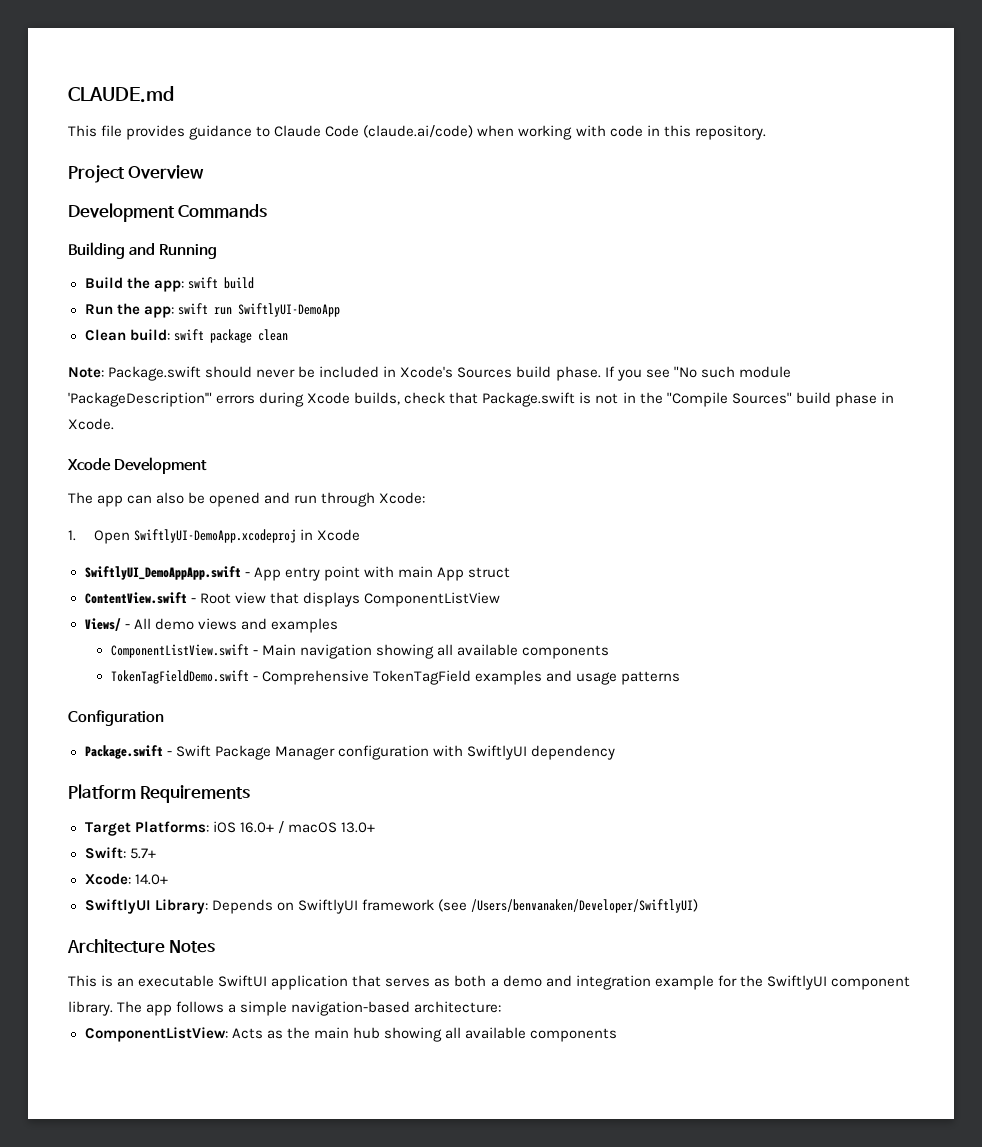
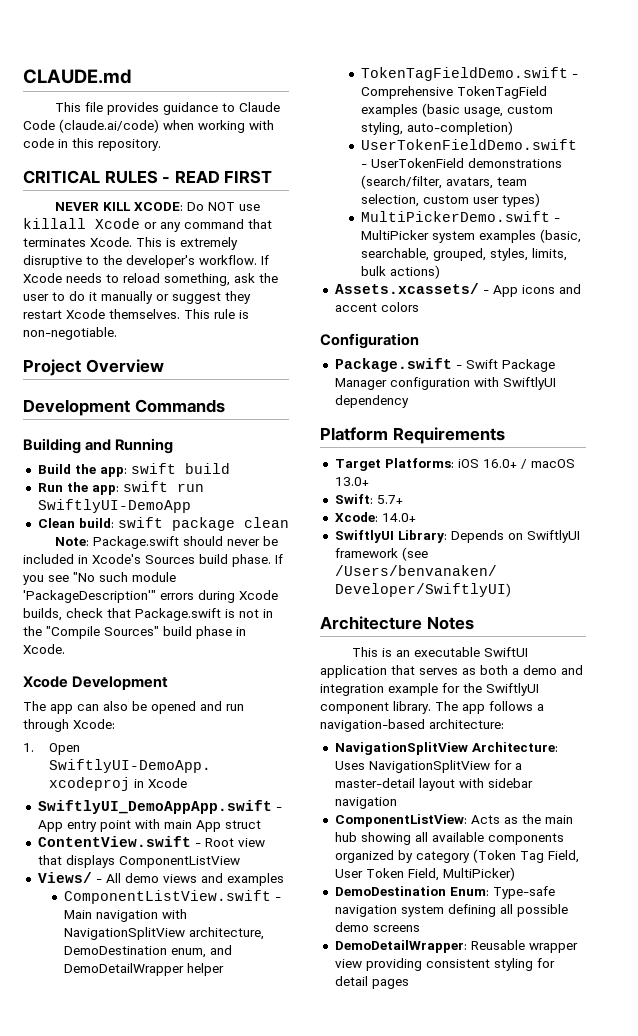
(766, 132) none -> [23,170,273,184] [55,202,261,211] [23,218,272,232] [23,237,238,250] [23,255,269,268] [23,273,278,286] [23,291,251,304] [23,309,249,319] [23,327,117,340] // CRITICAL RULES - READ FIRST // NEVER KILL XCODE: Do NOT use killall Xcode or any command that terminates Xcode. This is extremely disruptive to the developer's workflow. If Xcode needs to reload something, ask the user to do it manually or suggest they restart Xcode themselves. This rule is non-negotiable.
[375,644,610,659] showing all available components -> [162,909,188,919] [64,927,265,940] [64,945,233,958] [64,963,225,976] with NavigationSplitView architecture, DemoDestination enum, and DemoDetailWrapper helper
[545,670,681,685] and usage patterns -> [422,103,554,117] [361,121,514,135] [361,139,578,150] [361,158,563,168] [361,175,528,189] [361,193,541,207] [361,211,561,222] [361,229,582,243] [361,248,568,261] [361,265,441,279] [334,283,581,297] [334,302,419,312] (basic usage, custom styling, auto-completion) // UserTokenFieldDemo.swift - UserTokenField demonstrations (search/filter, avatars, team selection, custom user types) // MultiPickerDemo.swift - MultiPicker system examples (basic, searchable, grouped, styles, limits, bulk actions) // Assets.xcassets/ - App icons and accent colors
[240,1001,288,1016] simple -> (544, 707) none
(502, 1007) none -> [334,742,558,755] [334,760,522,773] [334,778,533,791] [334,797,397,809] // NavigationSplitView Architecture: Uses NavigationSplitView for a master-detail layout with sidebar navigation
(617, 1035) none -> [334,849,579,863] [334,867,515,881] [334,886,555,899] [334,904,568,917] [334,922,420,932] [334,940,578,953] [334,958,555,971] [334,976,409,989] organized by category (Token Tag Field, User Token Field, MultiPicker) // DemoDestination Enum: Type-safe navigation system defining all possible demo screens // DemoDetailWrapper: Reusable wrapper view providing consistent styling for detail pages

